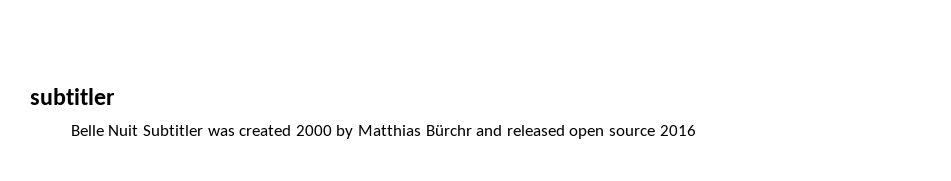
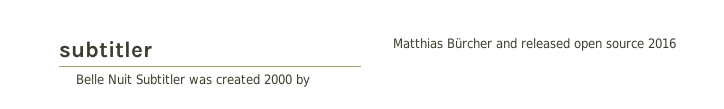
[425,125,472,136] Bürchr -> [447,38,492,49] Bürcher

